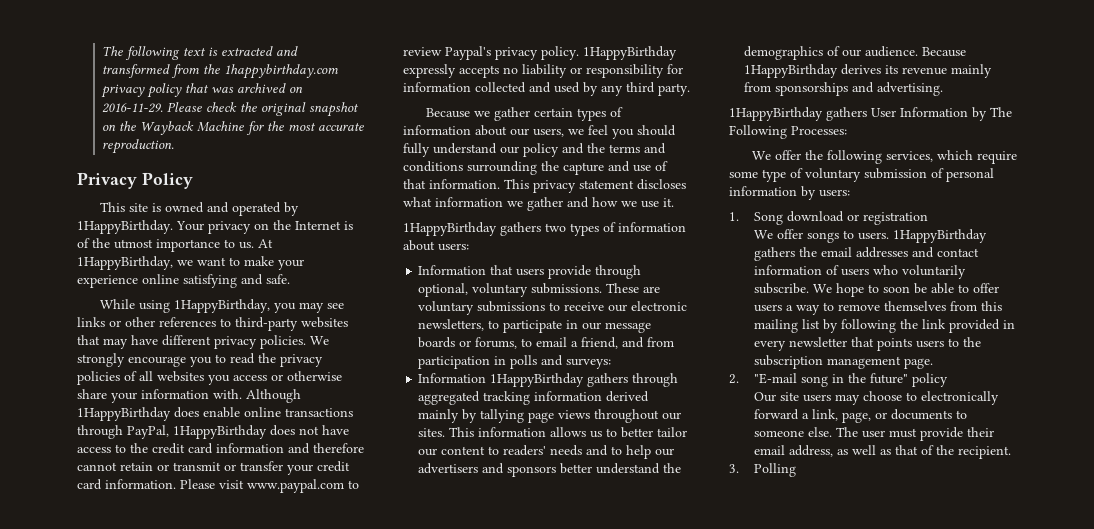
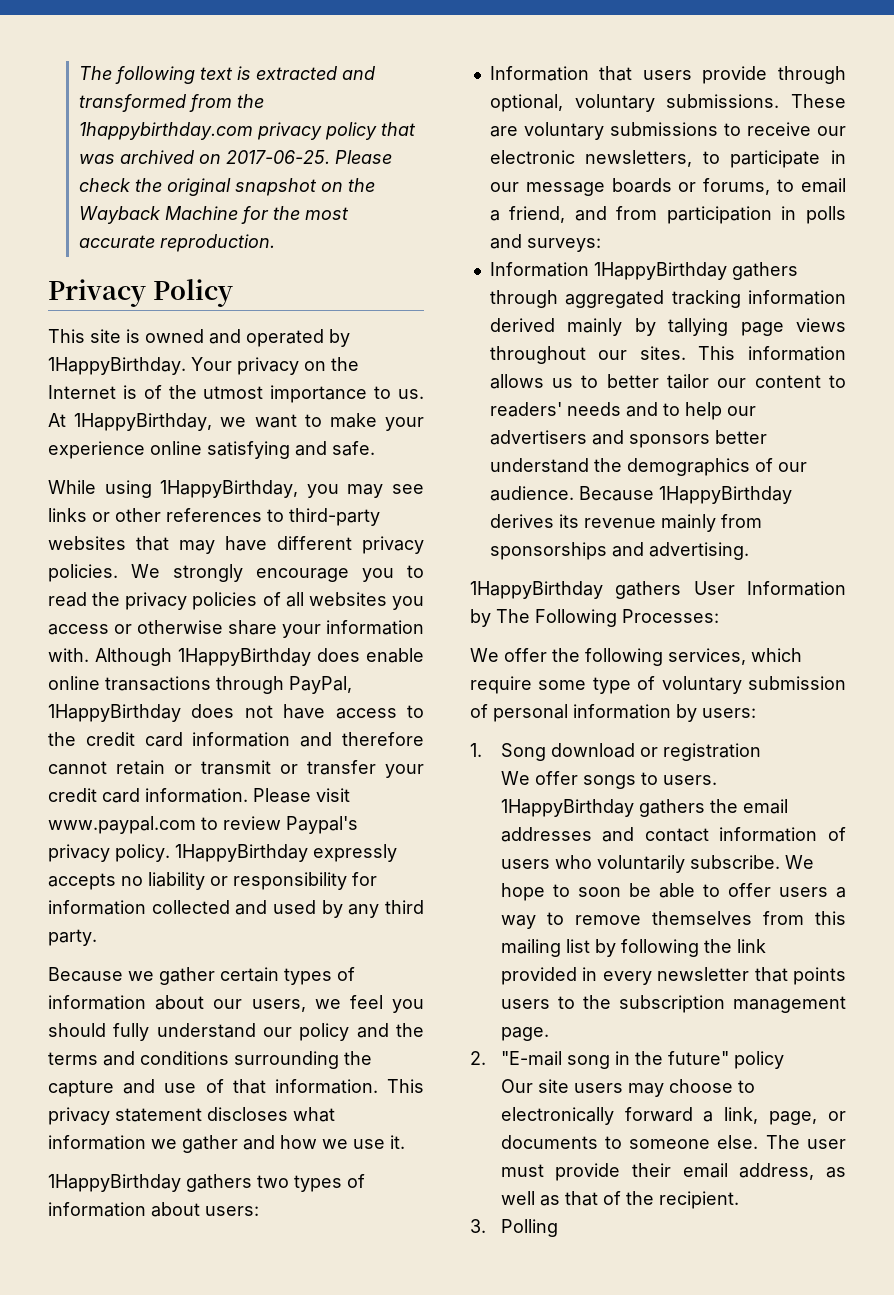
[102,103,164,113] 2016-11-29. -> [225,150,330,164] 2017-06-25.

